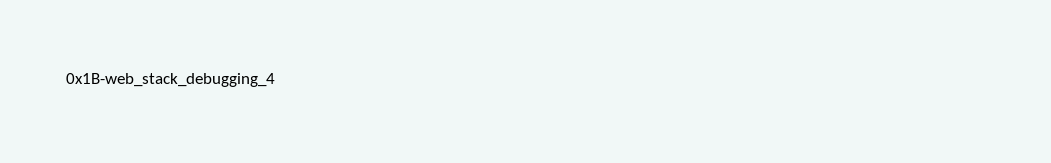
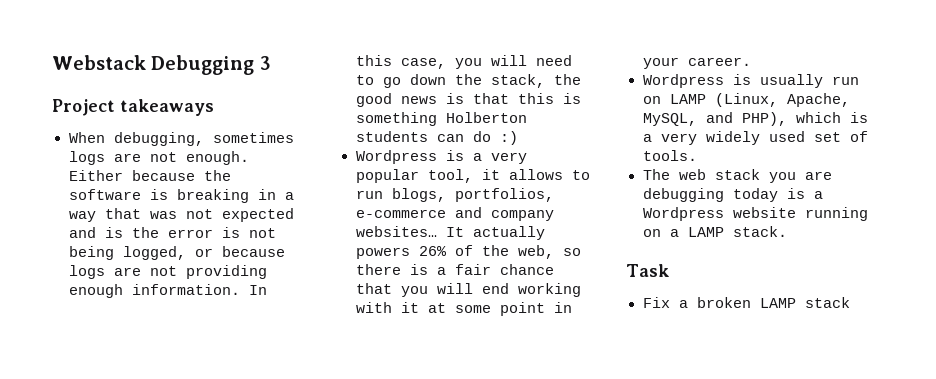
[66,73,275,87] 0x1B-web_stack_debugging_4 -> [52,55,271,75] [52,99,214,116] [68,132,294,146] [68,151,249,165] [68,170,231,181] [68,189,294,203] [68,208,294,222] [68,227,276,238] [68,246,285,260] [68,265,267,279] [68,284,267,298] [355,55,572,69] [355,74,581,88] [355,93,581,107] [355,112,527,126] [355,131,518,145] [355,150,527,164] [355,169,590,183] [355,188,554,202] [355,207,554,221] [355,226,545,240] [355,245,581,259] [355,264,554,275] [355,283,581,297] [355,302,572,316] [642,57,751,69] [642,74,859,88] [642,93,850,107] [642,112,868,126] [642,131,868,145] [642,150,697,161] [642,169,832,183] [642,188,823,202] [642,207,868,221] [642,226,787,237] [626,264,669,277] [642,297,850,308] Webstack Debugging 3 // Project takeaways // When debugging, sometimes logs are not enough. Either because the software is breaking in a way that was not expected and is the error is not being logged, or because logs are not providing enough information. In this case, you will need to go down the stack, the good news is that this is something Holberton students can do :) // Wordpress is a very popular tool, it allows to run blogs, portfolios, e-commerce and company websites… It actually powers 26% of the web, so there is a fair chance that you will end working with it at some point in your career. // Wordpress is usually run on LAMP (Linux, Apache, MySQL, and PHP), which is a very widely used set of tools. // The web stack you are debugging today is a Wordpress website running on a LAMP stack. // Task // Fix a broken LAMP stack

